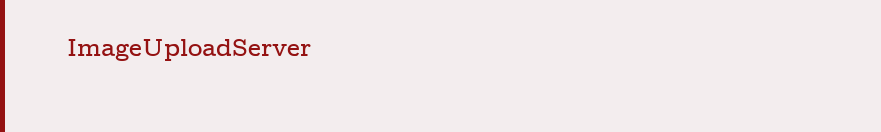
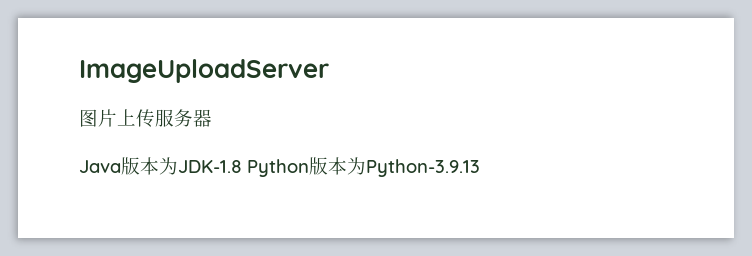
(311, 50) none -> [79,109,212,128] [79,157,480,177] // 图片上传服务器 // Java版本为JDK-1.8 Python版本为Python-3.9.13

